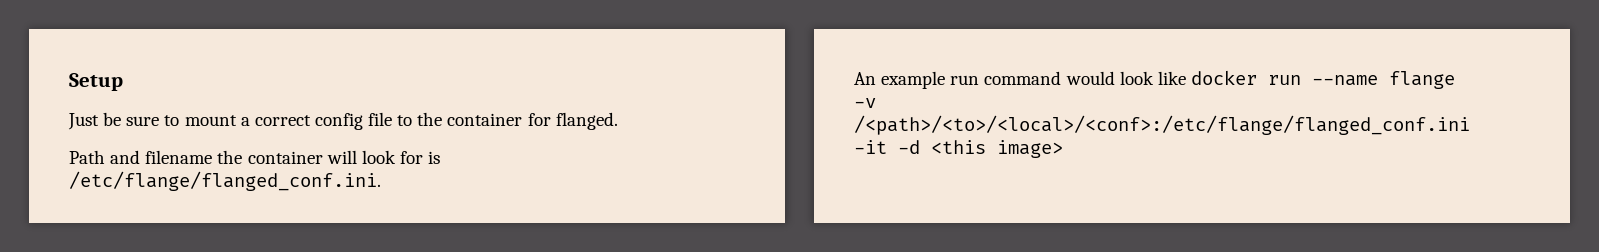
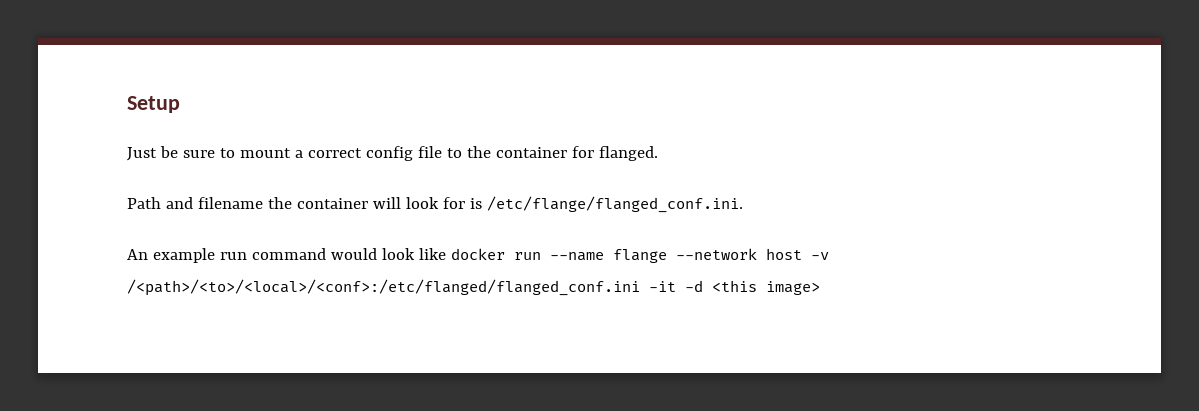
[854,98,876,108] [854,115,1470,135] -v /<path>/<to>/<local>/<conf>:/etc/flange/flanged_conf.ini -> [675,248,829,260] [127,279,640,296] --network host -v /<path>/<to>/<local>/<conf>:/etc/flanged/flanged_conf.ini

